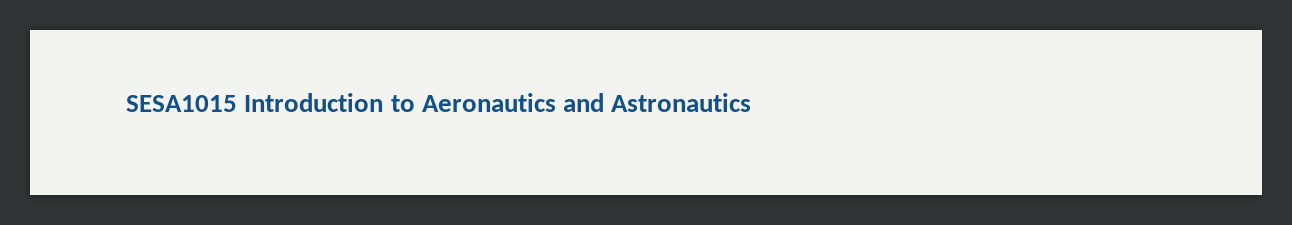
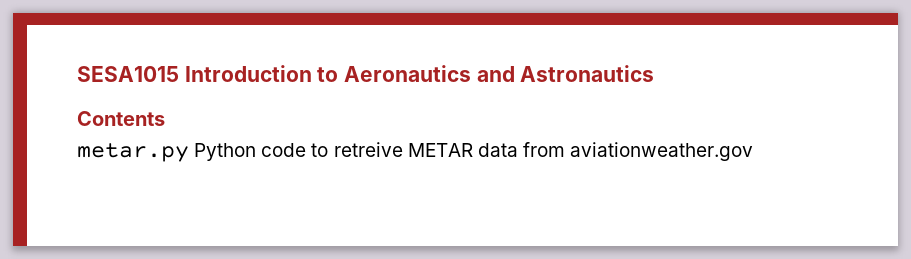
(752, 102) none -> [77,111,165,126] [77,142,754,162] // Contents // metar.py Python code to retreive METAR data from aviationweather.gov

